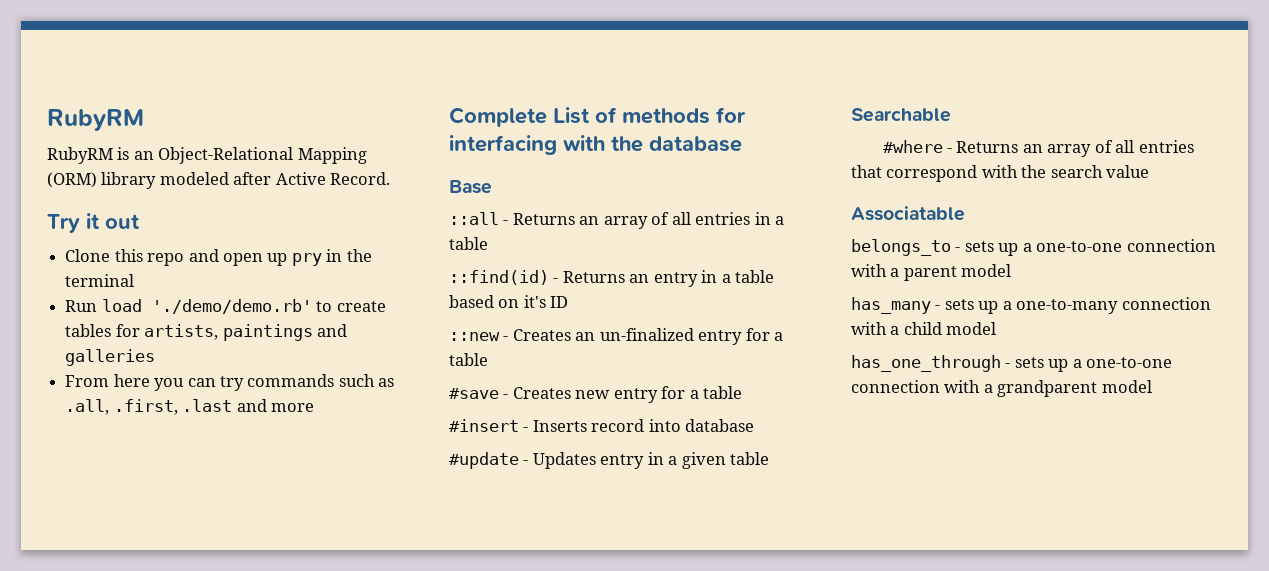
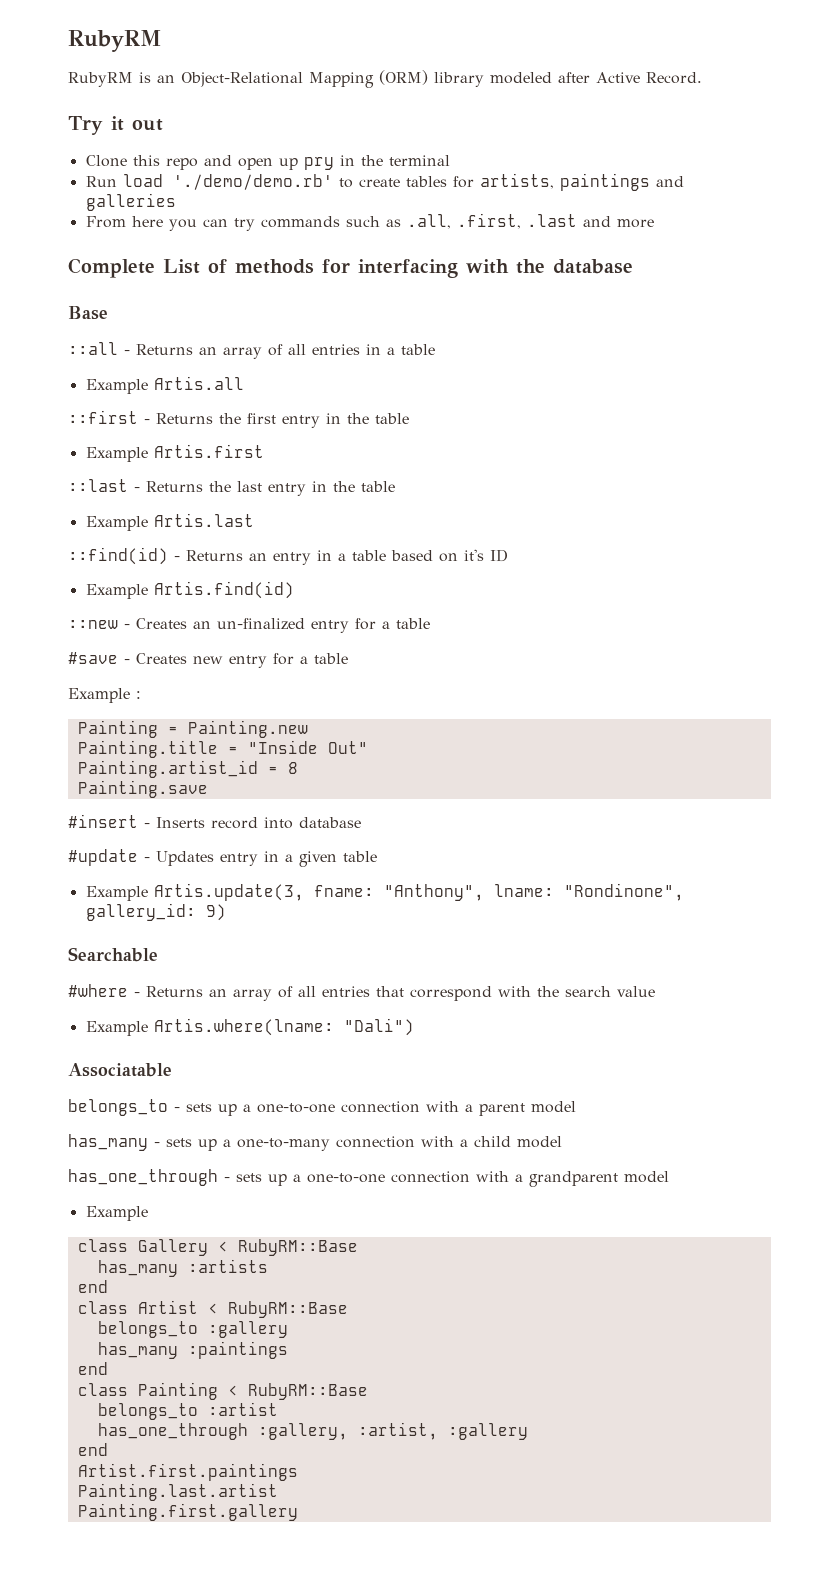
(488, 243) none -> [85,376,244,394] [68,410,409,428] [85,444,264,462] [68,479,395,496] [85,513,254,531] // Example Artis.all // ::first - Returns the first entry in the table // Example Artis.first // ::last - Returns the last entry in the table // Example Artis.last
(569, 302) none -> [85,581,294,599] // Example Artis.find(id)
(743, 392) none -> [68,688,141,703] [77,720,308,738] [77,740,368,758] [77,760,298,778] [77,780,208,798] // Example : // Painting = Painting.new // Painting.title = "Inside Out" // Painting.artist_id = 8 // Painting.save
(770, 458) none -> [85,883,684,901] [85,903,226,921] // Example Artis.update(3, fname: "Anthony", lname: "Rondinone", gallery_id: 9)
(1150, 171) none -> [85,1018,414,1036] // Example Artis.where(lname: "Dali")
(1152, 386) none -> [85,1206,148,1221] [77,1239,358,1256] [97,1259,268,1277] [77,1280,108,1293] [77,1300,348,1318] [97,1321,288,1338] [97,1341,288,1359] [77,1362,108,1375] [77,1382,368,1400] [97,1402,278,1420] [97,1422,528,1440] [77,1443,108,1456] [77,1463,298,1481] [77,1483,278,1501] [77,1503,298,1521] // Example // class Gallery < RubyRM::Base // has_many :artists // end // class Artist < RubyRM::Base // belongs_to :gallery // has_many :paintings // end // class Painting < RubyRM::Base // belongs_to :artist // has_one_through :gallery, :artist, :gallery // end // Artist.first.paintings // Painting.last.artist // Painting.first.gallery

